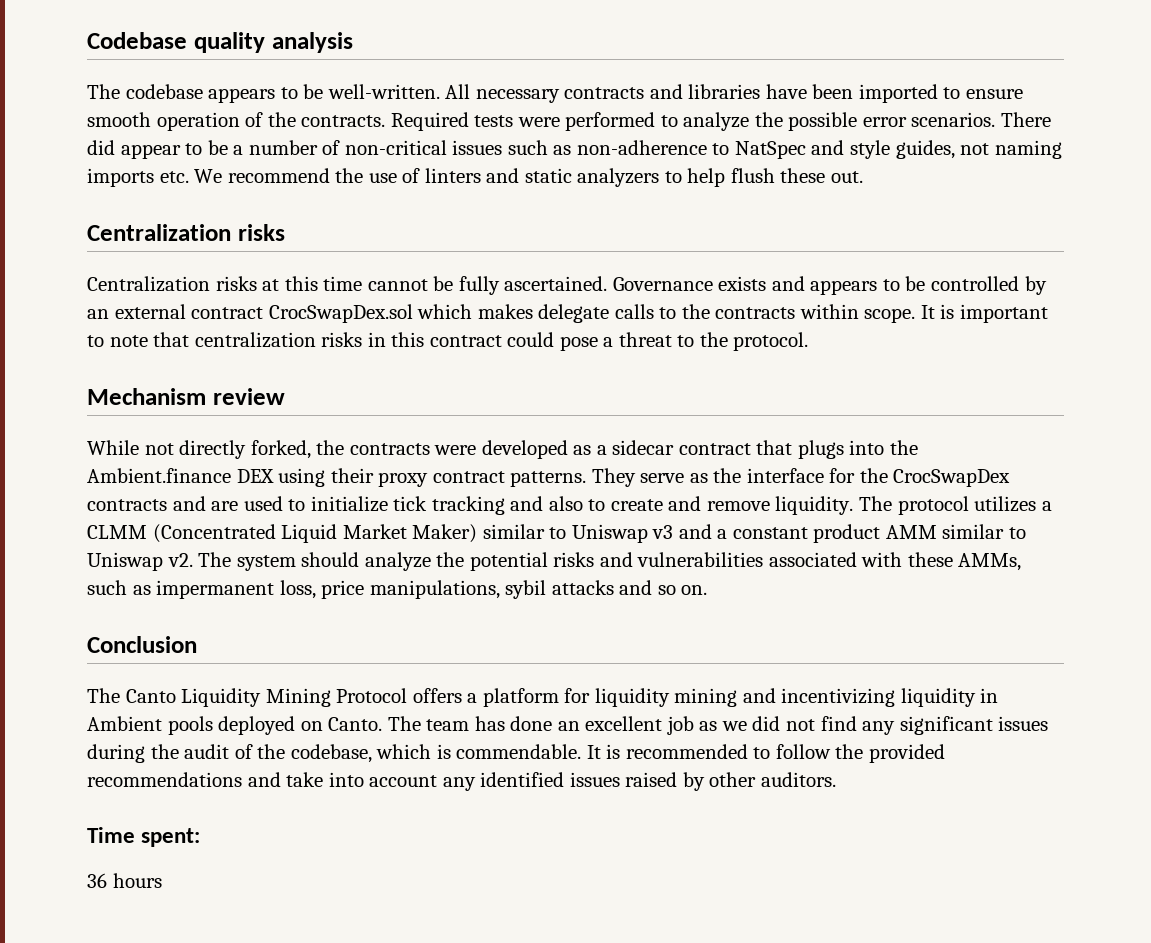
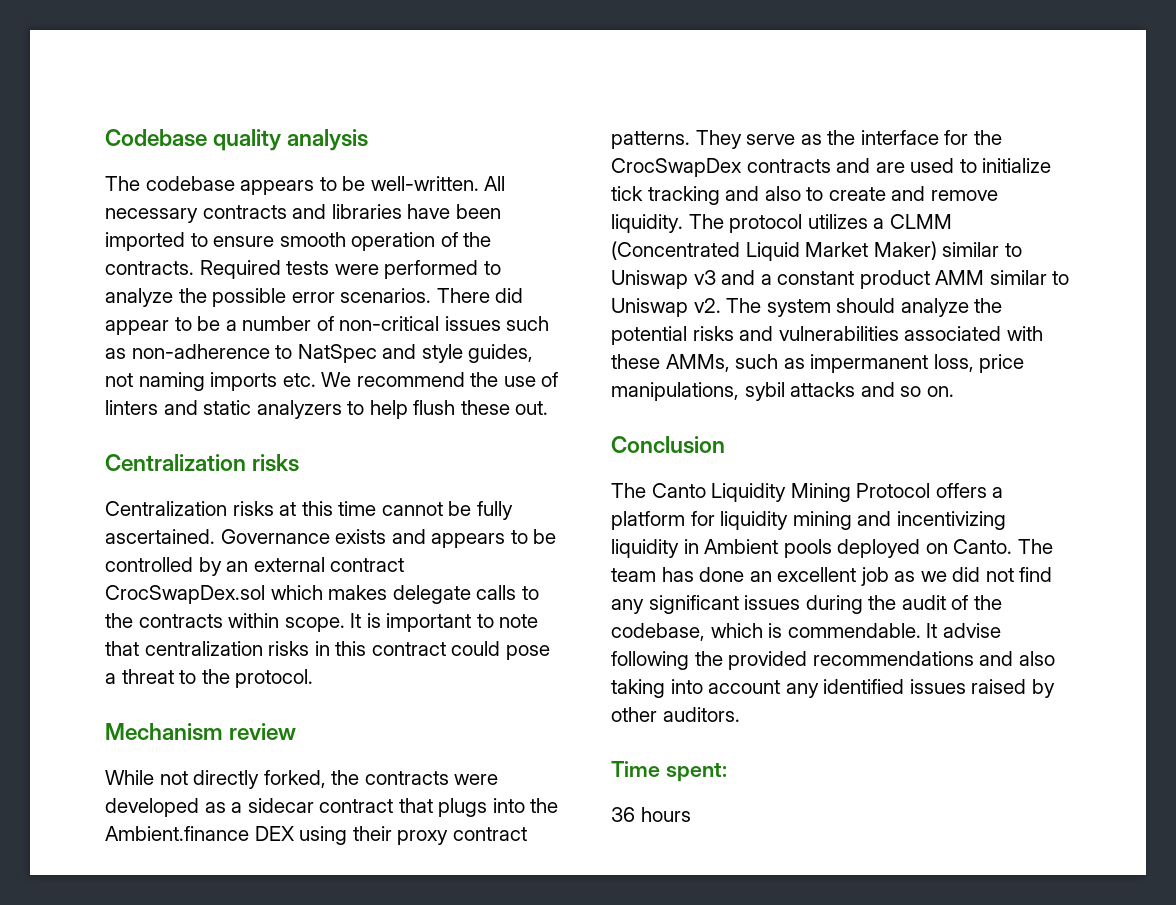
[606,744,831,759] is recommended to follow -> [942,623,1001,638] [611,651,689,670] advise following
[286,772,324,787] take -> [1018,651,1055,666] [611,679,665,698] also taking

